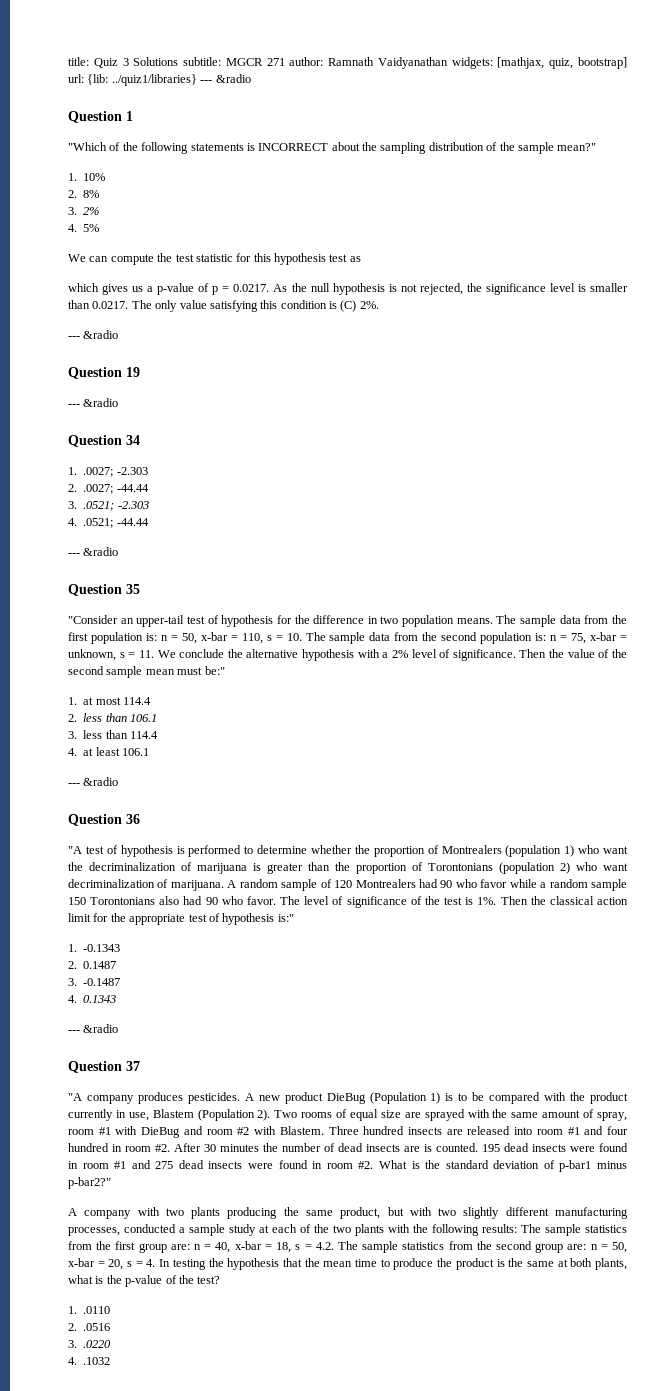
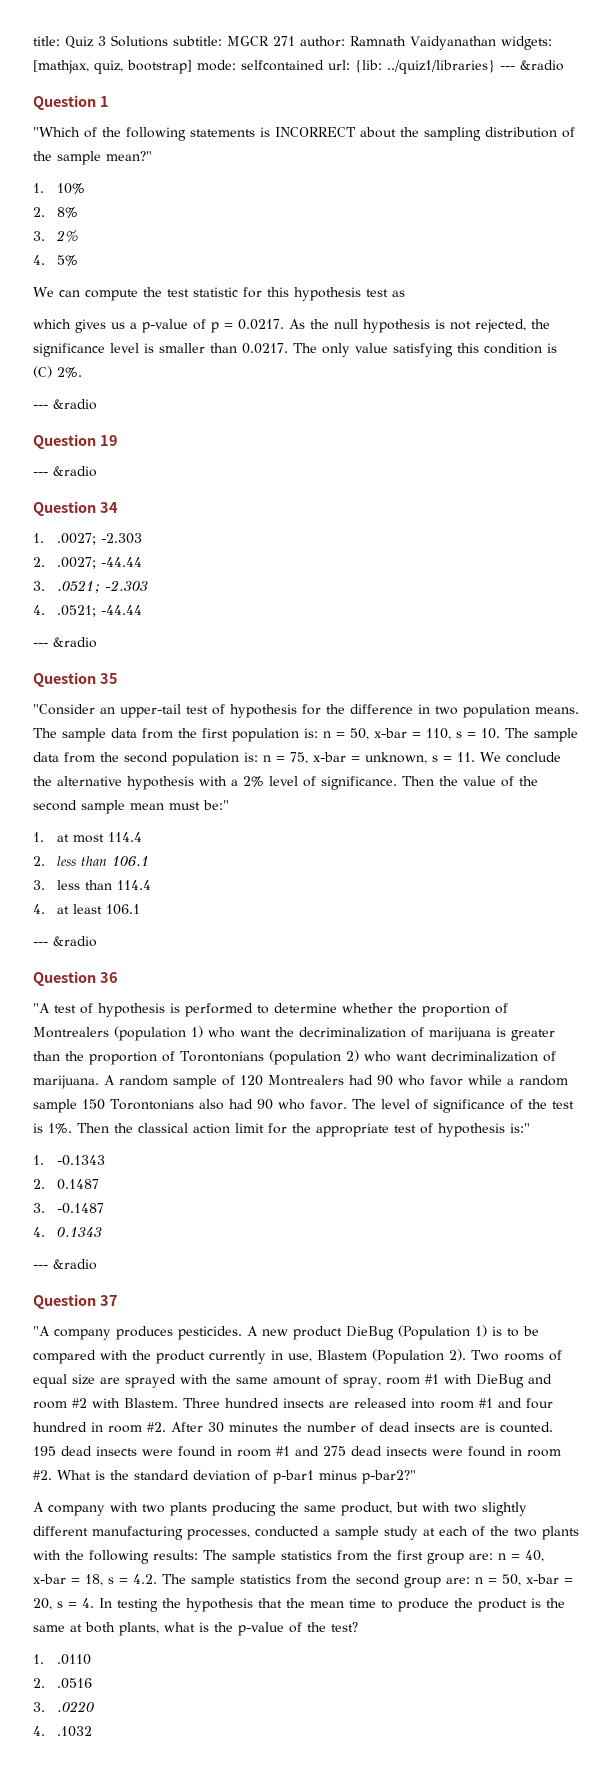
(627, 63) none -> [197,60,324,71] mode: selfcontained

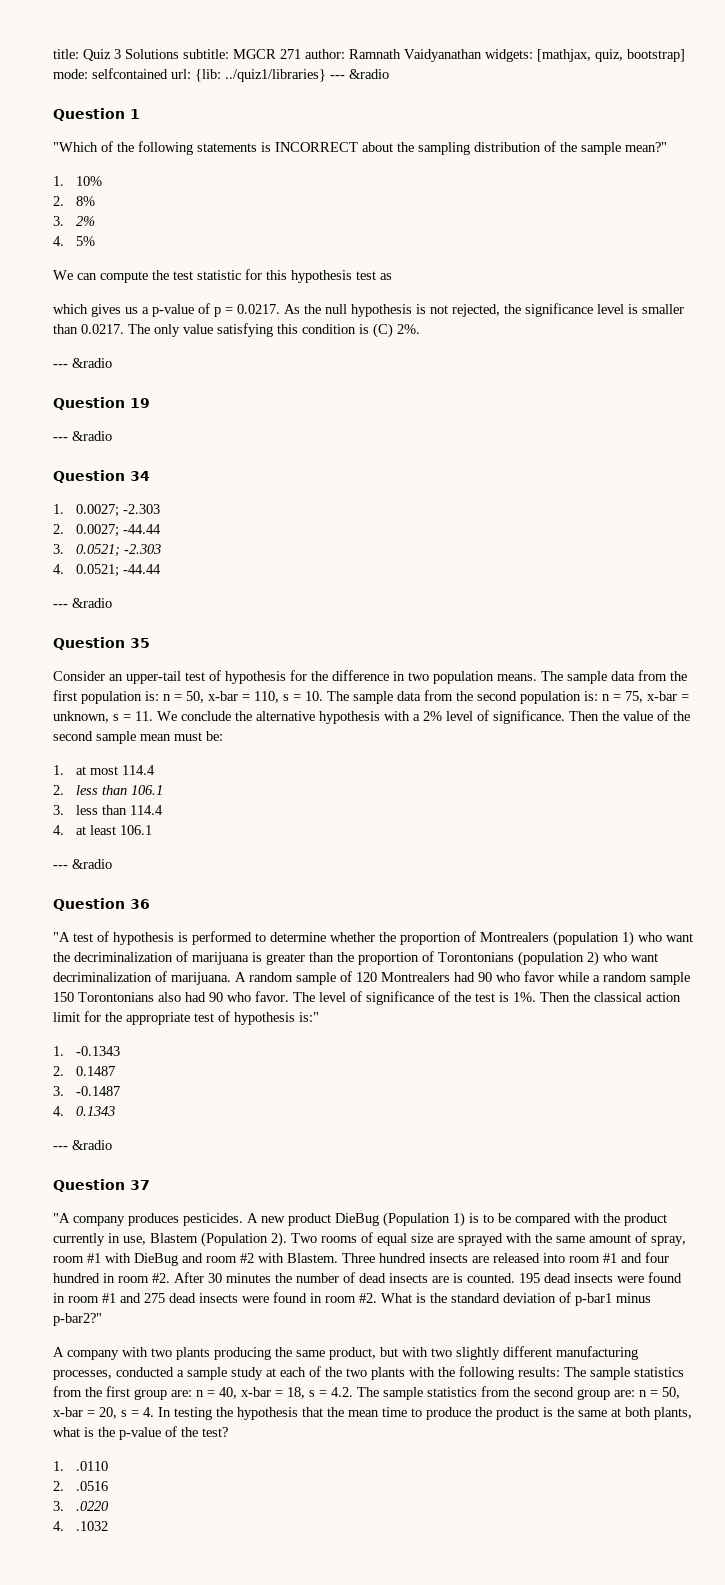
[56,533,96,545] .0027; -> [75,504,119,517] 0.0027;
[56,557,96,569] .0027; -> [75,524,119,537] 0.0027;
[56,580,100,593] .0521; -> [75,544,120,557] 0.0521;
[56,605,96,617] .0521; -> [75,564,119,577] 0.0521;
[33,704,95,715] "Consider -> [53,671,105,681] Consider
[203,800,229,810] be:" -> [206,731,223,741] be:

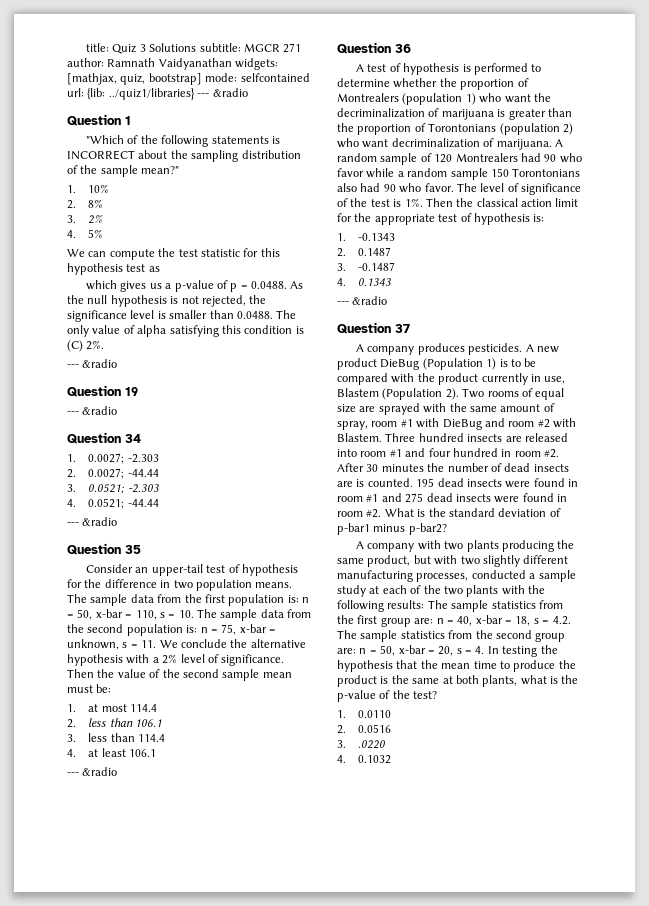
[237,304,280,314] 0.0217. -> [251,281,288,289] 0.0488.
[81,324,124,334] 0.0217. -> [236,311,273,319] 0.0488.
(213, 329) none -> [123,325,167,337] of alpha
[53,932,70,942] "A -> [356,64,365,72] A
[299,1012,319,1022] is:" -> [533,214,545,222] is:
[53,1213,70,1223] "A -> [356,344,365,352] A
[53,1313,102,1326] p-bar2?" -> [408,523,447,535] p-bar2?
[75,1461,108,1471] [53,1481,108,1491] .0110 // 2. .0516 -> [358,710,392,718] [337,724,392,734] 0.0110 // 2. 0.0516
[75,1521,108,1531] .1032 -> [358,755,392,764] 0.1032

